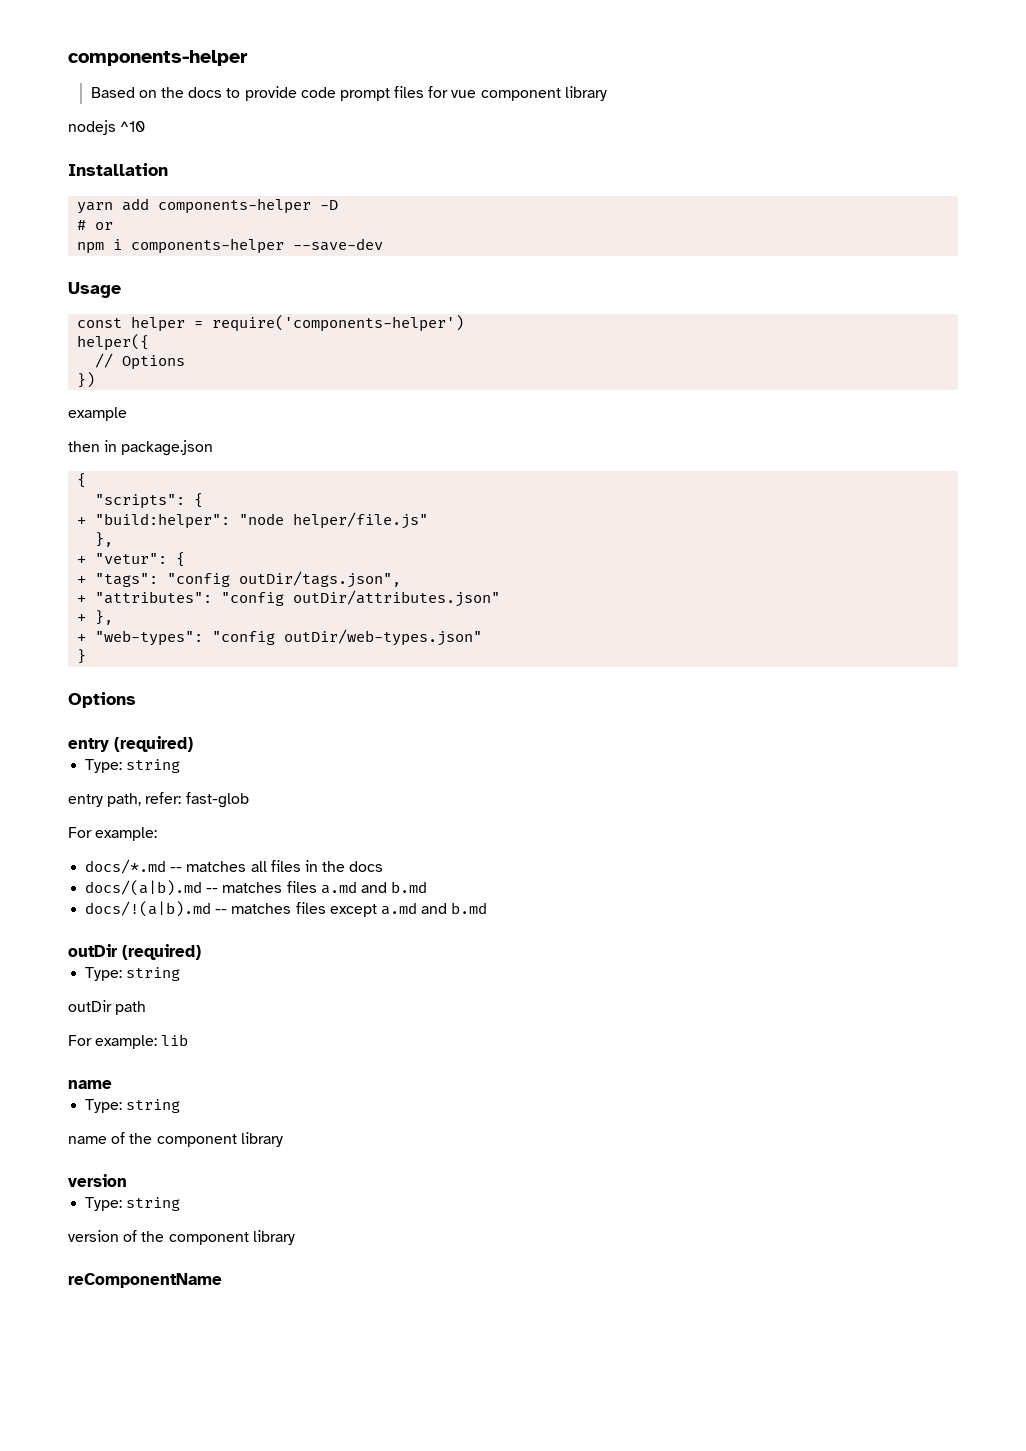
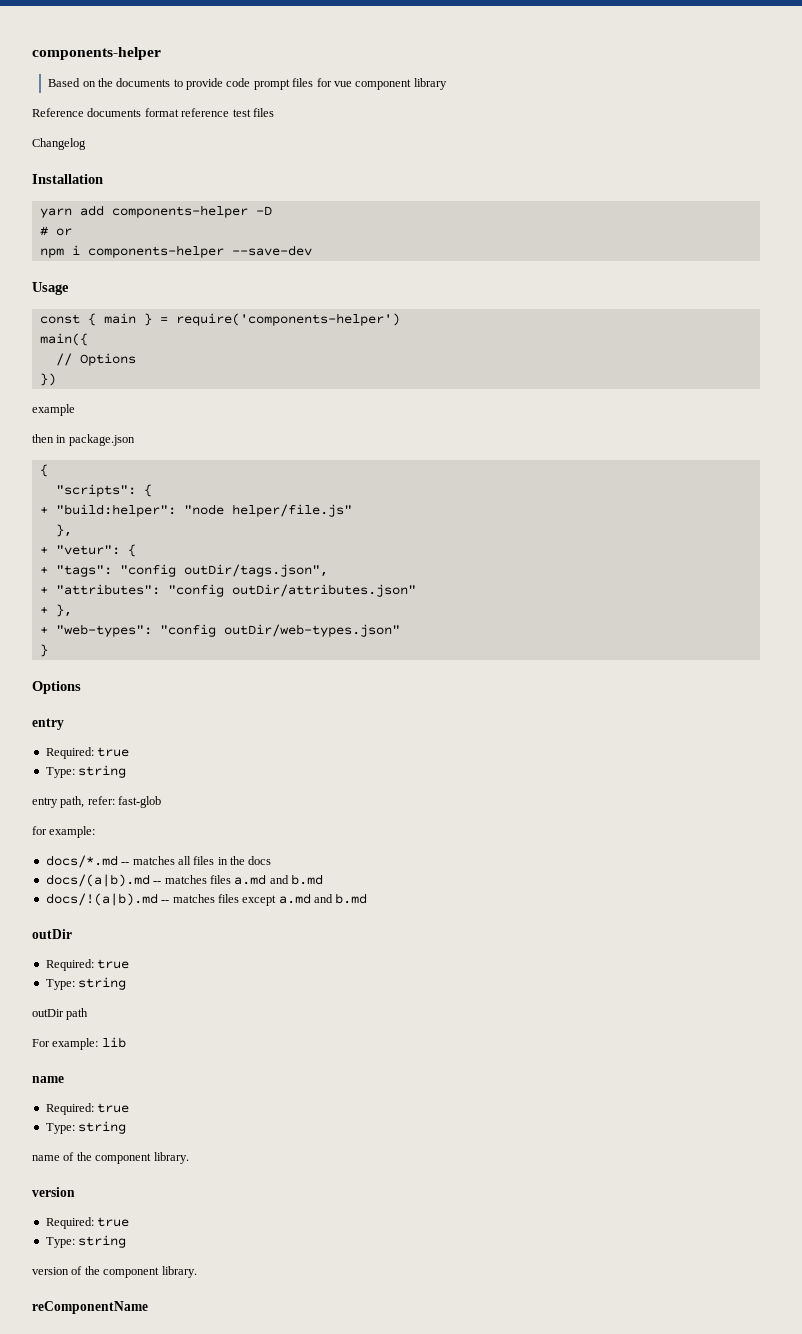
[188,87,223,98] docs -> [116,78,171,87] documents
[68,120,146,135] nodejs ^10 -> [32,108,274,117] [32,138,86,150] Reference documents format reference test files // Changelog
[131,316,186,332] helper -> [87,313,152,326] { main }
[77,334,150,351] helper({ -> [39,333,88,346] main({
[114,736,193,752] (required) -> [45,747,130,759] // Required: true
[68,827,92,838] For -> [32,826,47,835] for
[122,944,201,960] (required) -> [45,959,130,971] // Required: true
(112, 1084) none -> [45,1103,130,1115] // Required: true
[240,1132,283,1147] [68,1174,127,1187] library // version -> [153,1152,189,1164] [32,1187,75,1197] [45,1217,130,1229] library. // version // Required: true
[252,1230,295,1245] library -> [161,1266,197,1278] library.

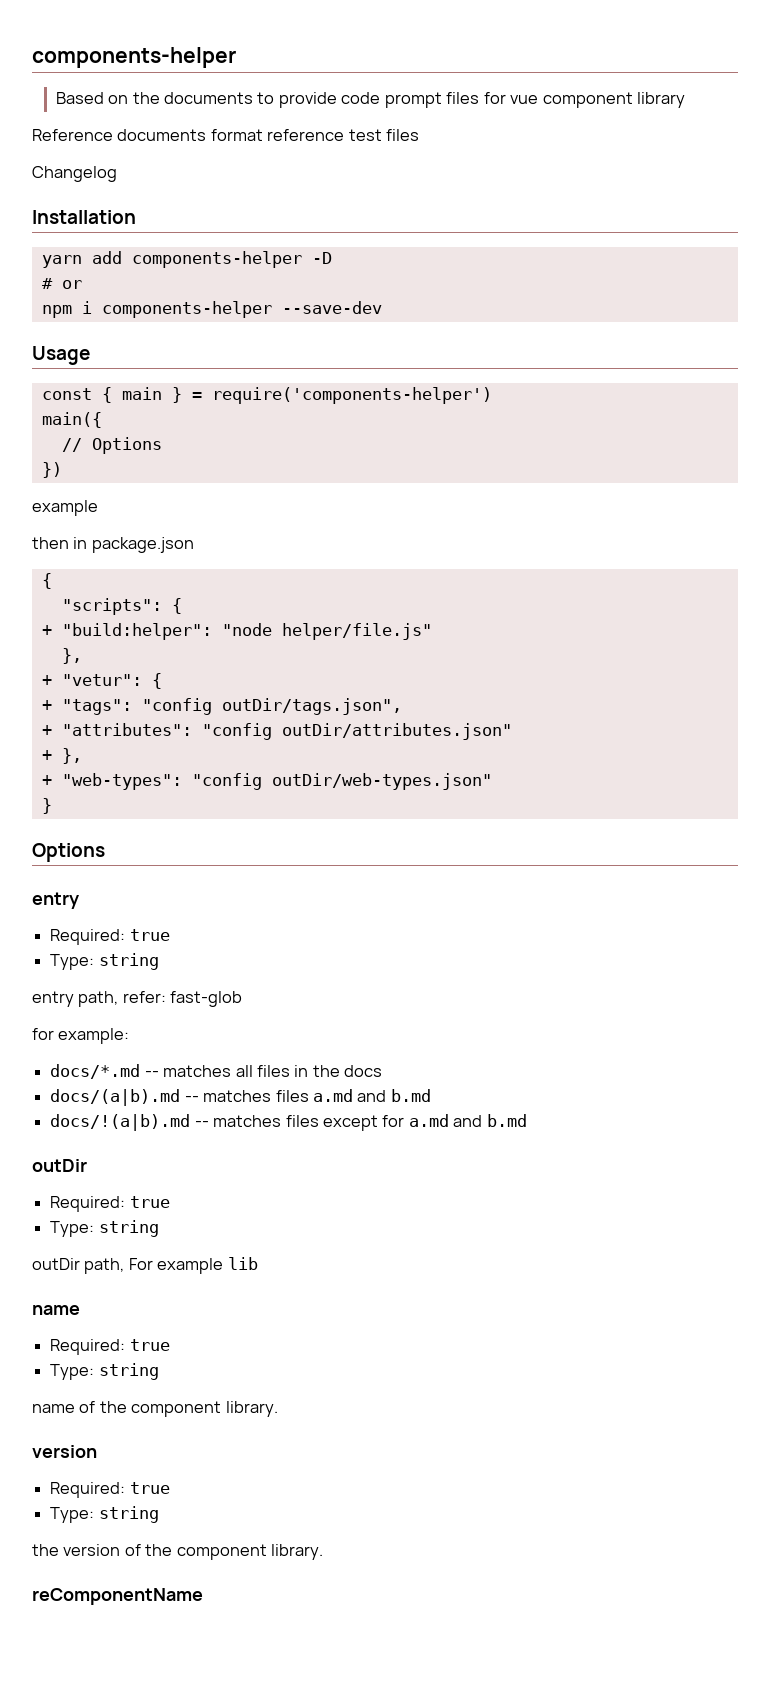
(277, 900) none -> [382,1115,405,1127] for
[66,1008,89,1020] [32,1038,99,1050] path // For example: -> [84,1258,224,1274] path, For example
(127, 1241) none -> [32,1544,59,1556] the

